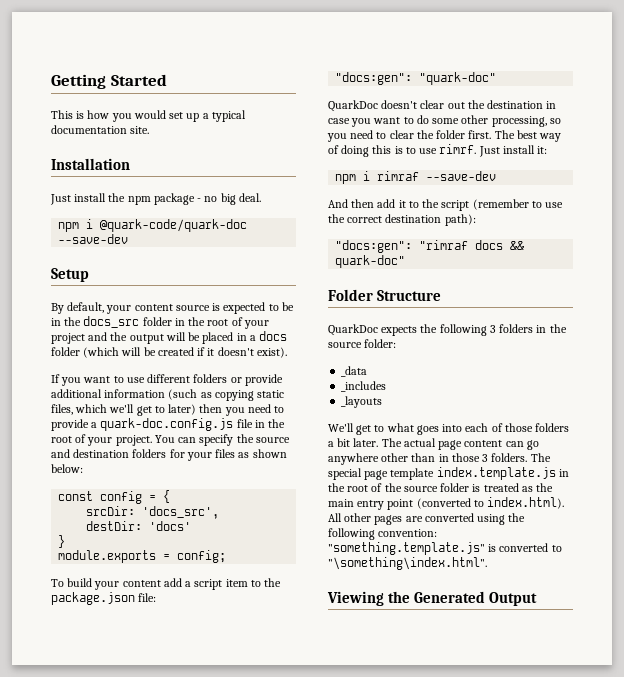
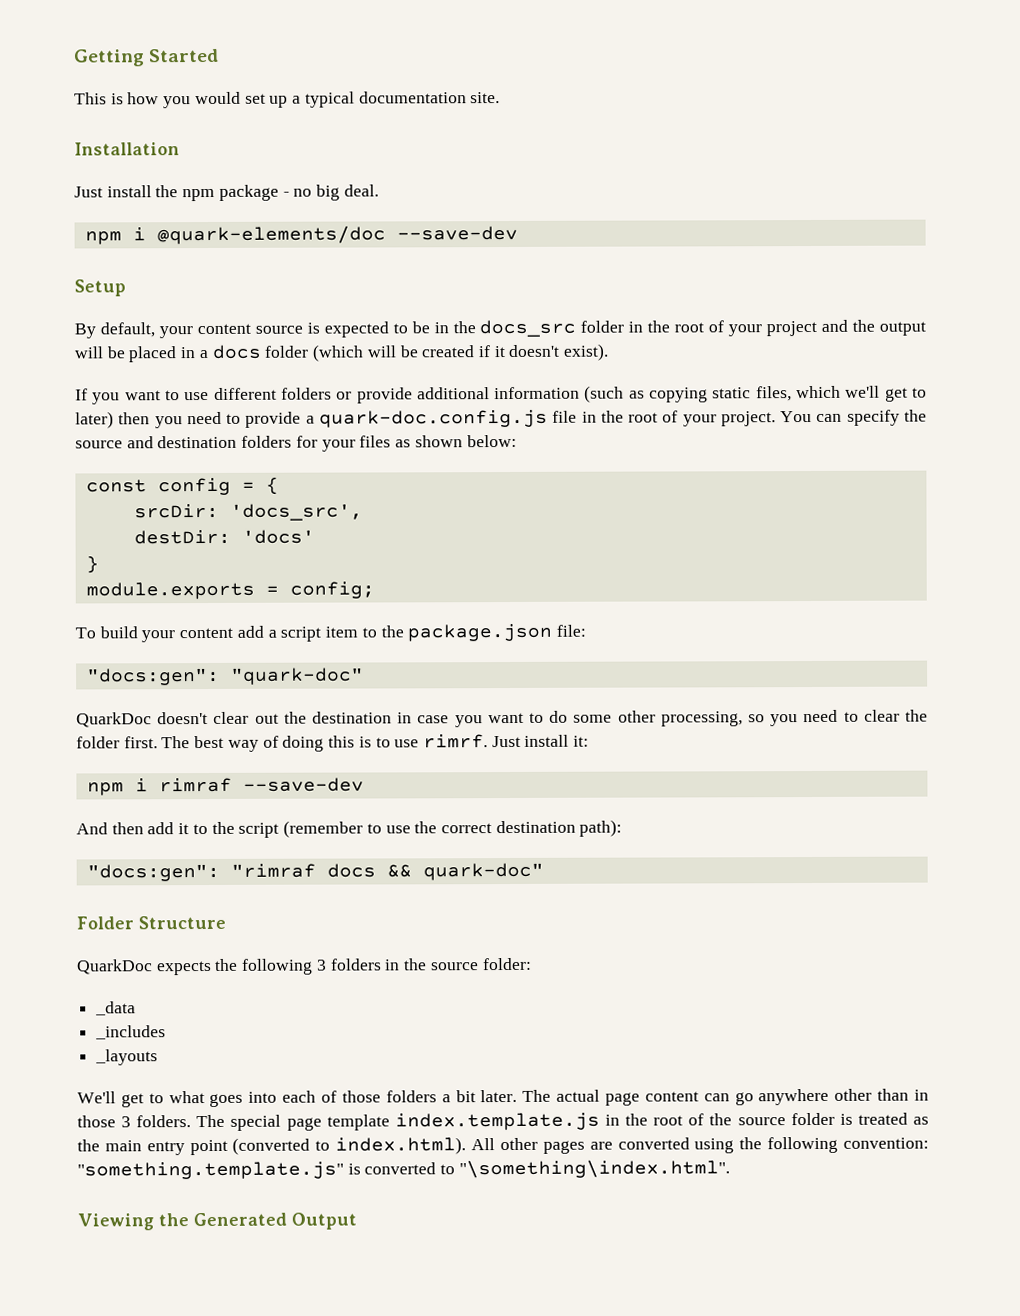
[100,219,248,232] @quark-code/quark-doc -> [156,225,386,245] @quark-elements/doc

